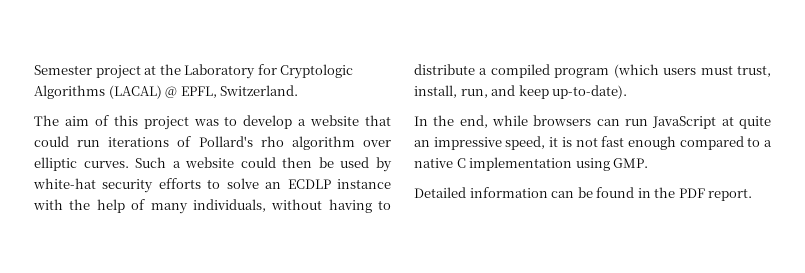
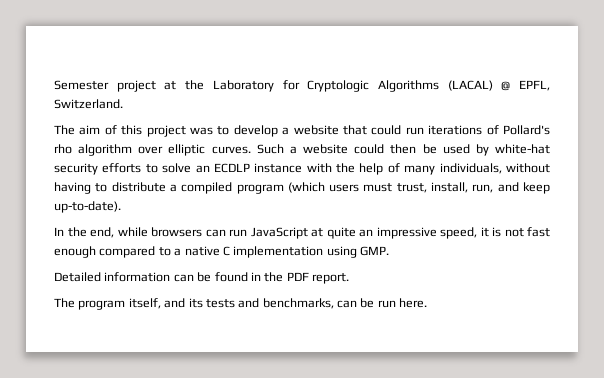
(753, 194) none -> [54,298,428,310] // The program itself, and its tests and benchmarks, can be run here.

